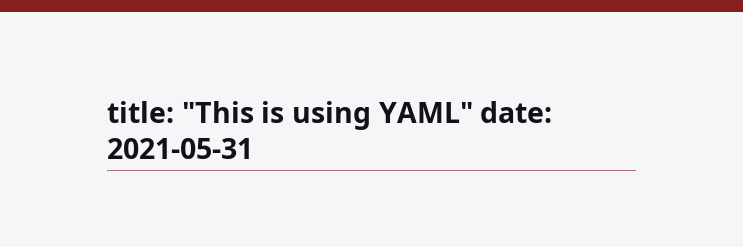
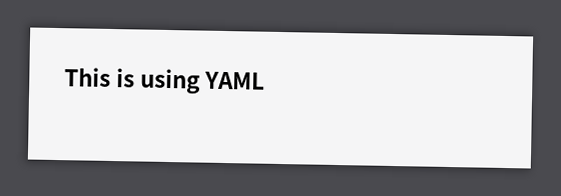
[107,101,553,130] [107,138,253,159] title: "This is using YAML" date: 2021-05-31 -> [64,67,266,95] This is using YAML

